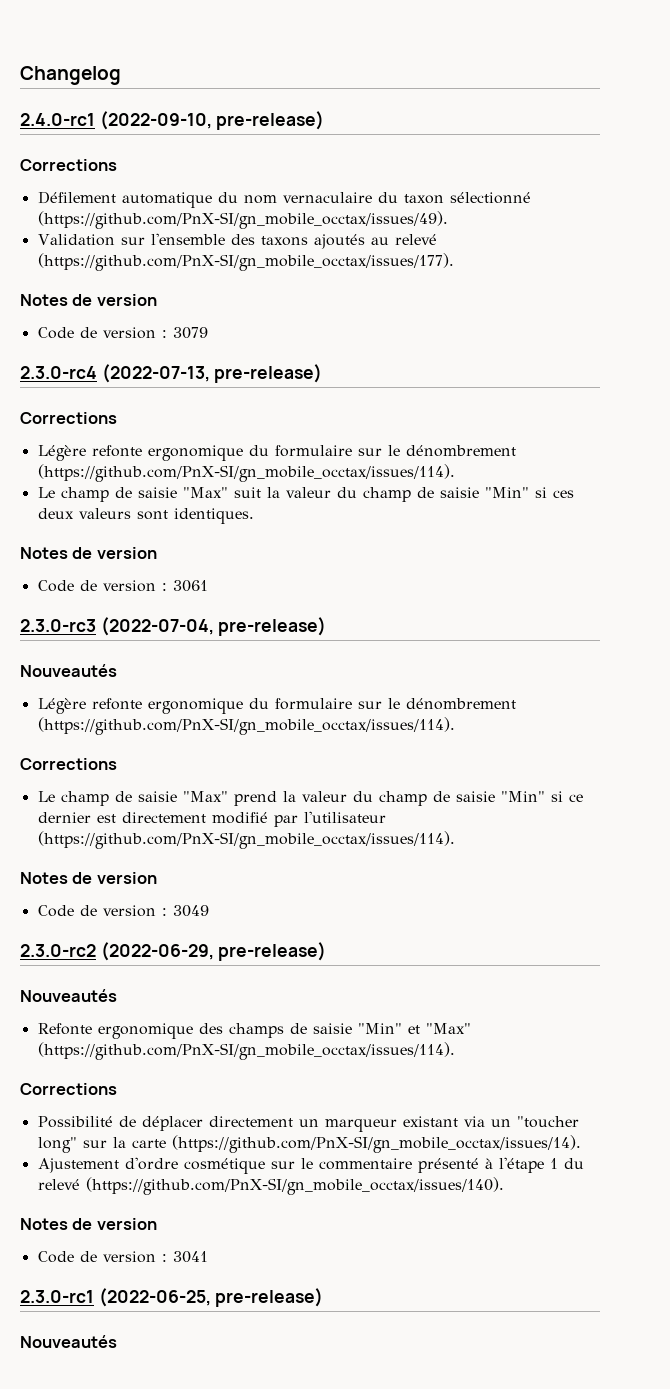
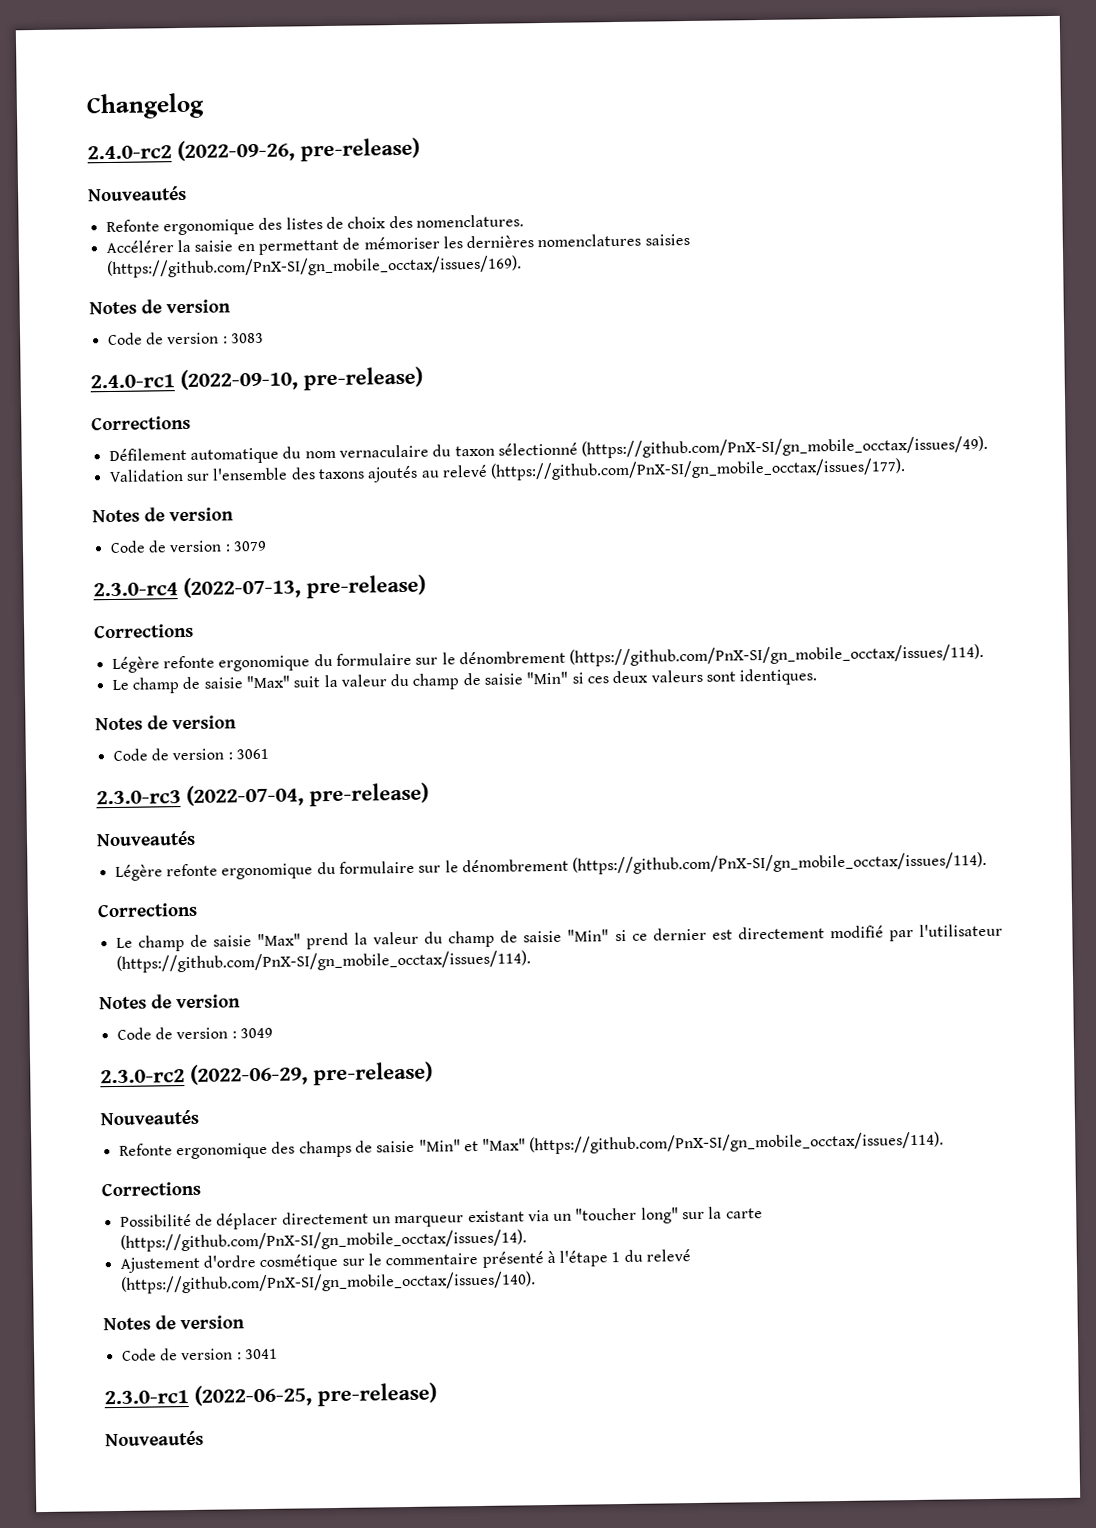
(121, 75) none -> [87,137,420,163] [88,185,187,202] [105,214,524,236] [105,233,690,255] [106,255,522,279] [89,299,231,315] [107,332,264,346] // 2.4.0-rc2 (2022-09-26, pre-release) // Nouveautés // Refonte ergonomique des listes de choix des nomenclatures. // Accélérer la saisie en permettant de mémoriser les dernières nomenclatures saisies (https://github.com/PnX-SI/gn_mobile_occtax/issues/169). // Notes de version // Code de version : 3083

